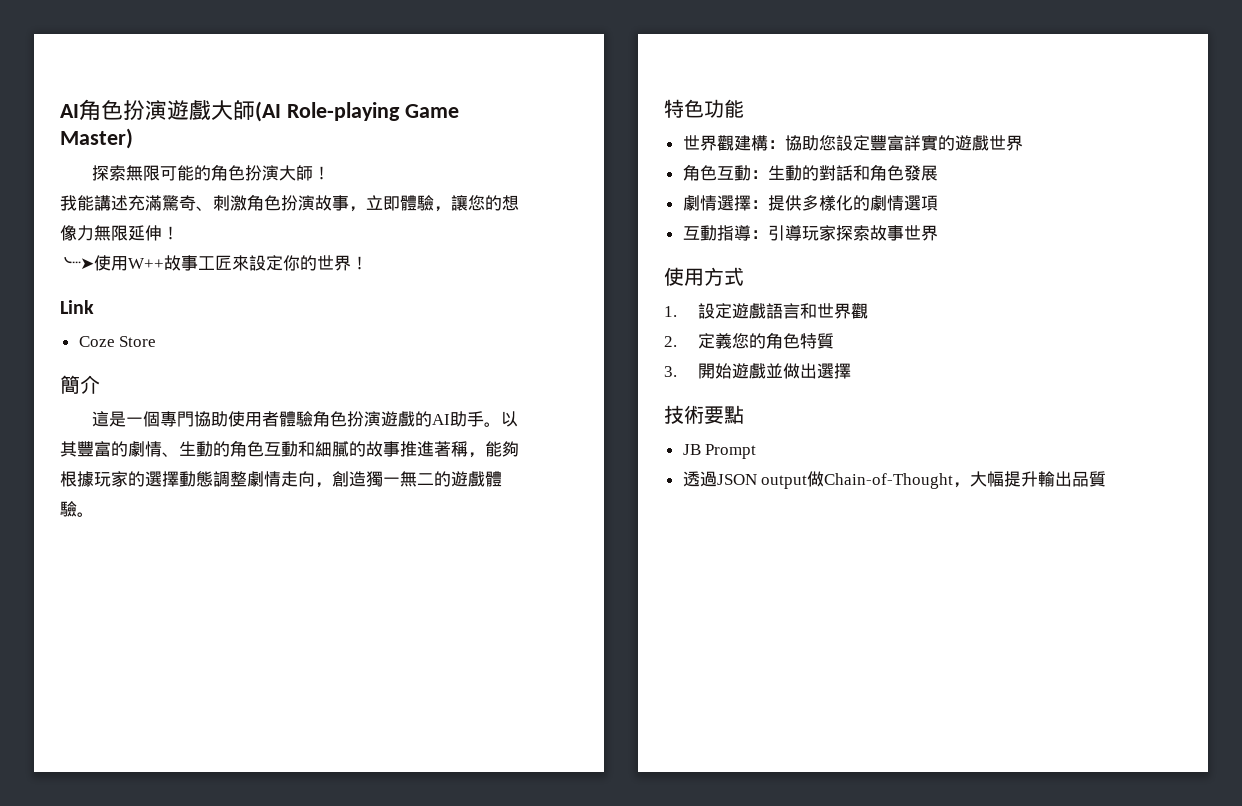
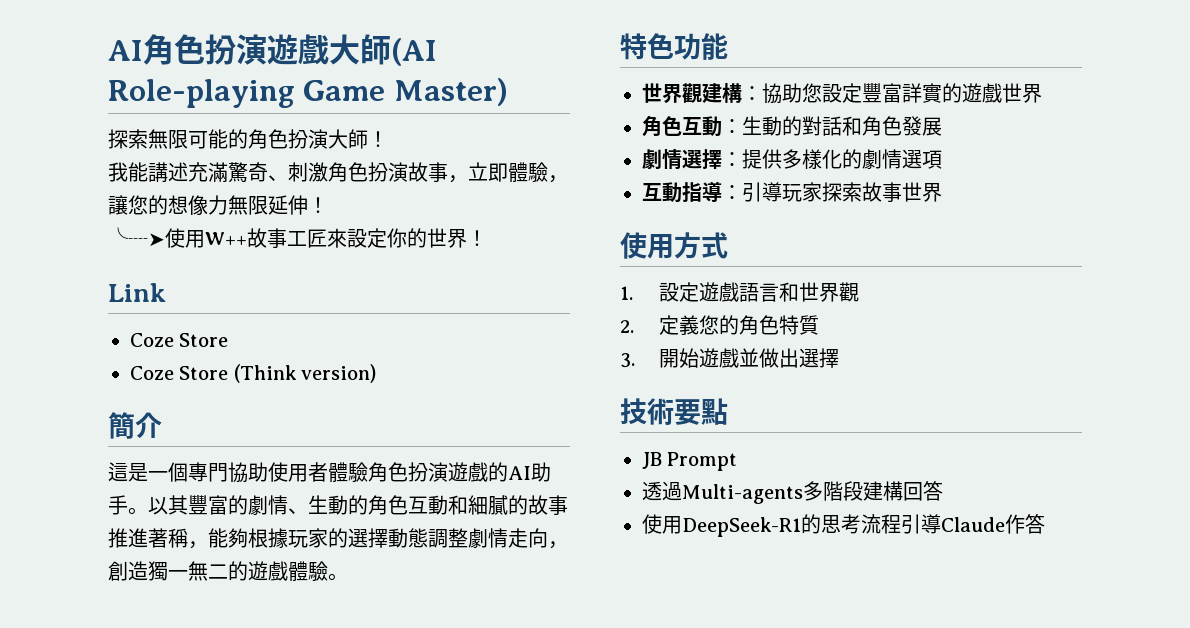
(157, 341) none -> [130,364,377,383] // Coze Store (Think version)
[716,471,1107,489] JSON output做Chain-of-Thought，大幅提升輸出品質 -> [682,481,943,504] [642,514,1045,537] Multi-agents多階段建構回答 // 使用DeepSeek-R1的思考流程引導Claude作答

